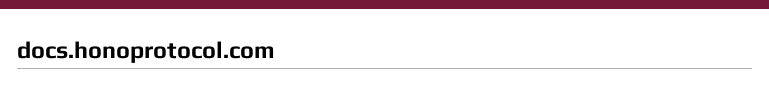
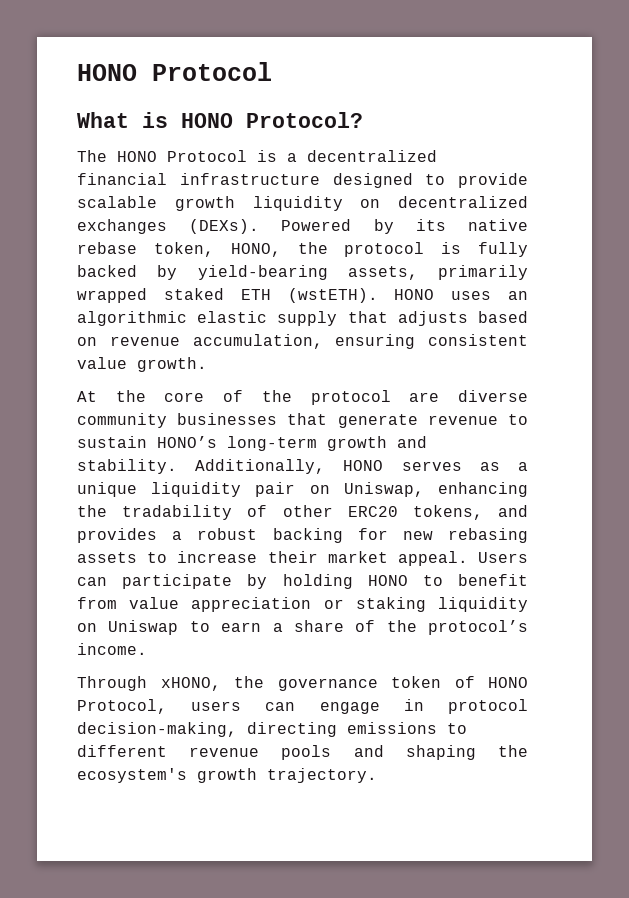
[17,41,275,63] docs.honoprotocol.com -> [77,62,272,81] [77,112,363,128] [77,150,437,162] [77,173,528,188] [77,196,528,211] [77,219,528,234] [77,242,528,257] [77,265,528,280] [77,288,528,303] [77,311,528,326] [77,334,528,349] [77,357,207,372] [77,390,528,405] [77,413,528,428] [77,436,427,451] [77,459,528,474] [77,482,528,497] [77,505,528,520] [77,528,528,543] [77,551,528,566] [77,574,528,589] [77,597,528,612] [77,620,528,635] [77,643,147,655] [77,676,528,691] [77,699,528,714] [77,722,467,737] [77,745,528,760] [77,768,377,783] HONO Protocol // What is HONO Protocol? // The HONO Protocol is a decentralized financial infrastructure designed to provide scalable growth liquidity on decentralized exchanges (DEXs). Powered by its native rebase token, HONO, the protocol is fully backed by yield-bearing assets, primarily wrapped staked ETH (wstETH). HONO uses an algorithmic elastic supply that adjusts based on revenue accumulation, ensuring consistent value growth. // At the core of the protocol are diverse community businesses that generate revenue to sustain HONO’s long-term growth and stability. Additionally, HONO serves as a unique liquidity pair on Uniswap, enhancing the tradability of other ERC20 tokens, and provides a robust backing for new rebasing assets to increase their market appeal. Users can participate by holding HONO to benefit from value appreciation or staking liquidity on Uniswap to earn a share of the protocol’s income. // Through xHONO, the governance token of HONO Protocol, users can engage in protocol decision-making, directing emissions to different revenue pools and shaping the ecosystem's growth trajectory.

